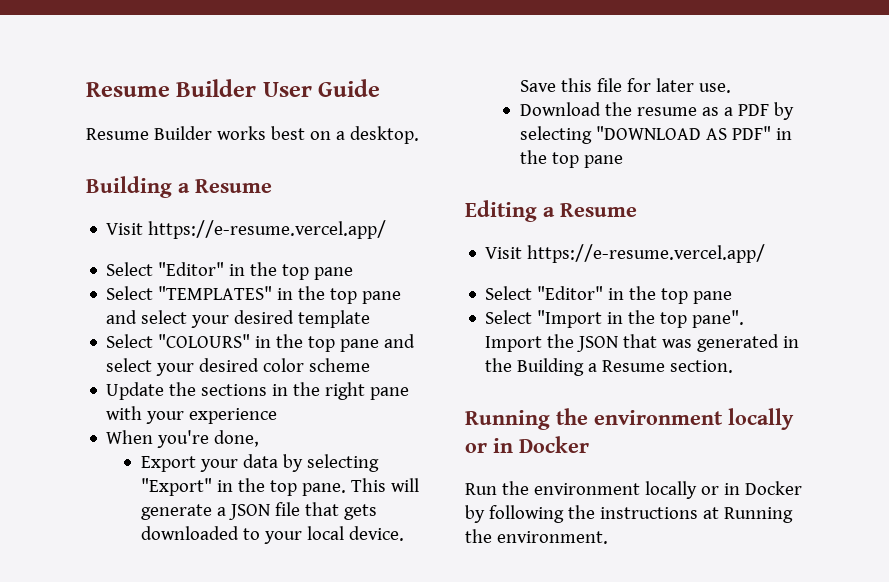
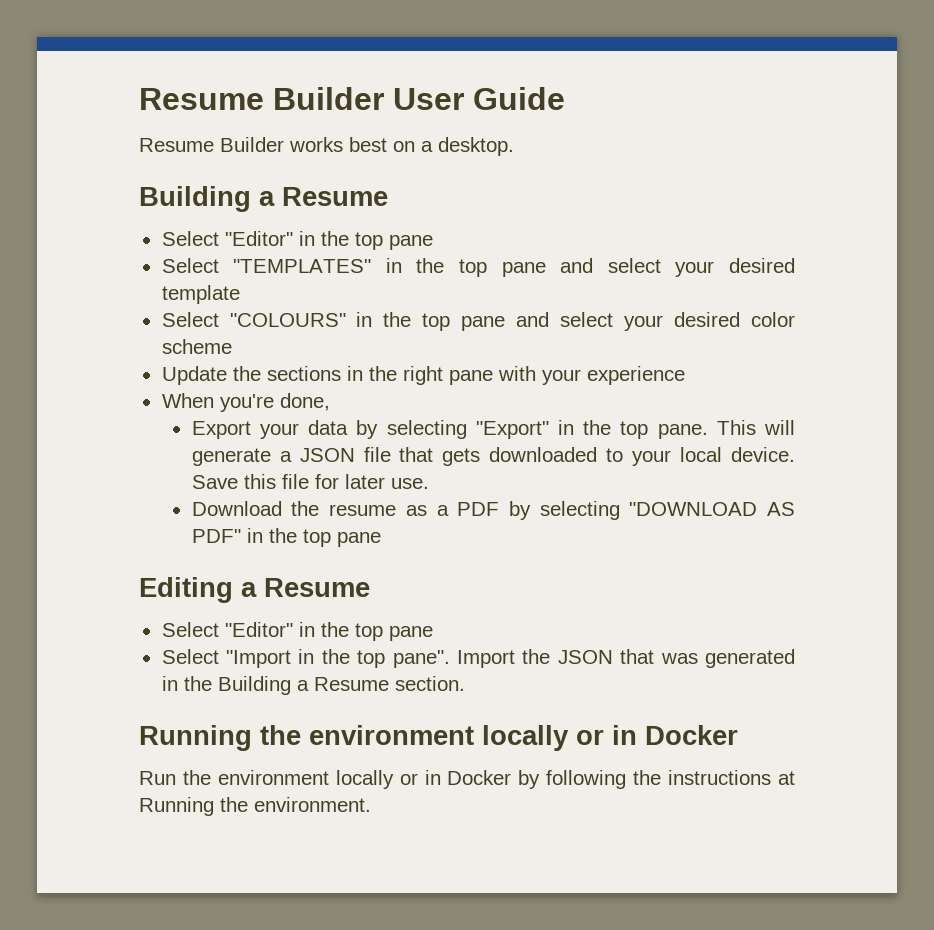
[106,220,387,239] // Visit https://e-resume.vercel.app/ -> (388, 196) none
[485,244,766,263] // Visit https://e-resume.vercel.app/ -> (370, 587) none

